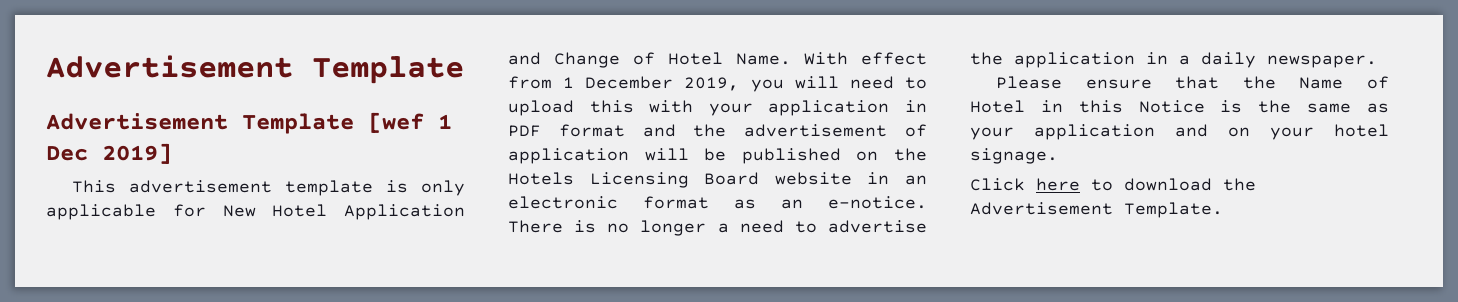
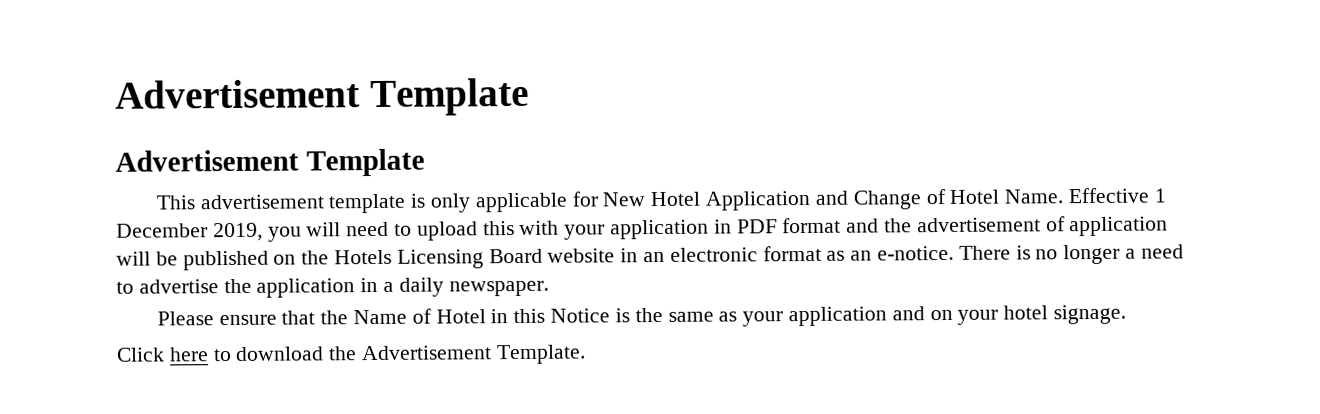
[368,112,452,133] [46,143,172,164] [wef 1 Dec 2019] -> (425, 162) none
[804,52,927,65] [508,76,552,89] With effect from -> [1067,187,1149,204] Effective

